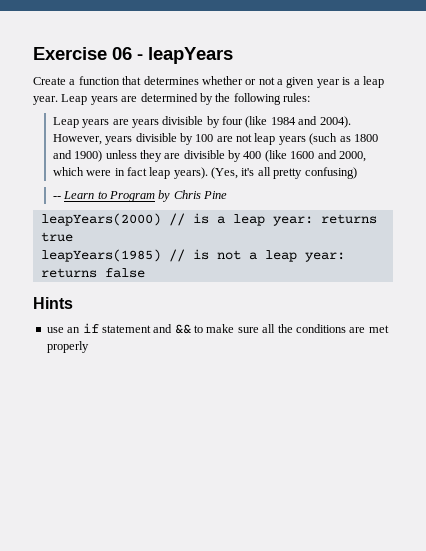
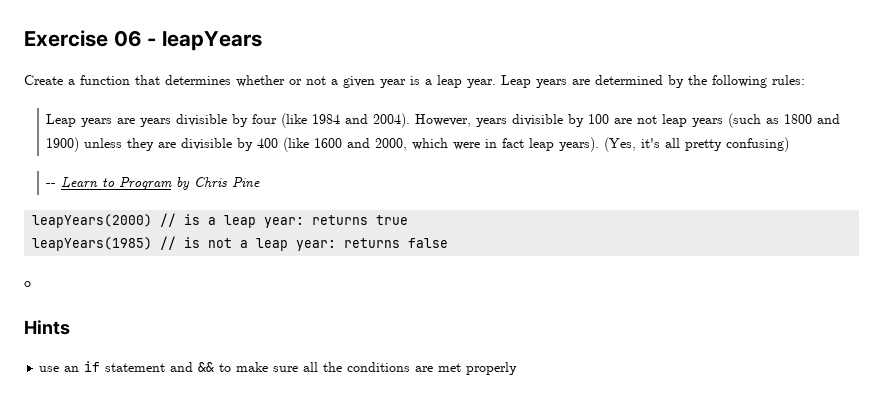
(145, 273) none -> [24,281,31,287] // o

